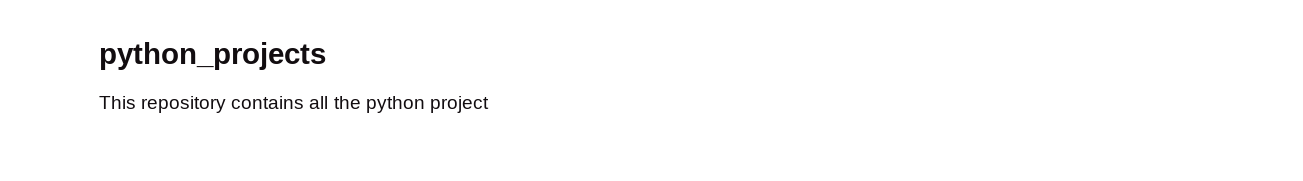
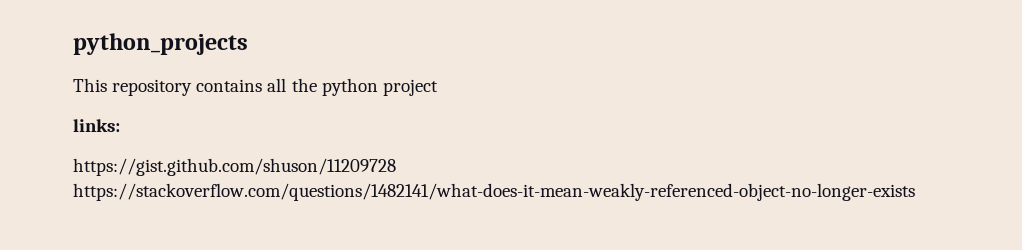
(489, 104) none -> [73,119,120,132] [73,158,396,176] [73,183,915,201] // links: // https://gist.github.com/shuson/11209728 https://stackoverflow.com/questions/1482141/what-does-it-mean-weakly-referenced-object-no-longer-exists

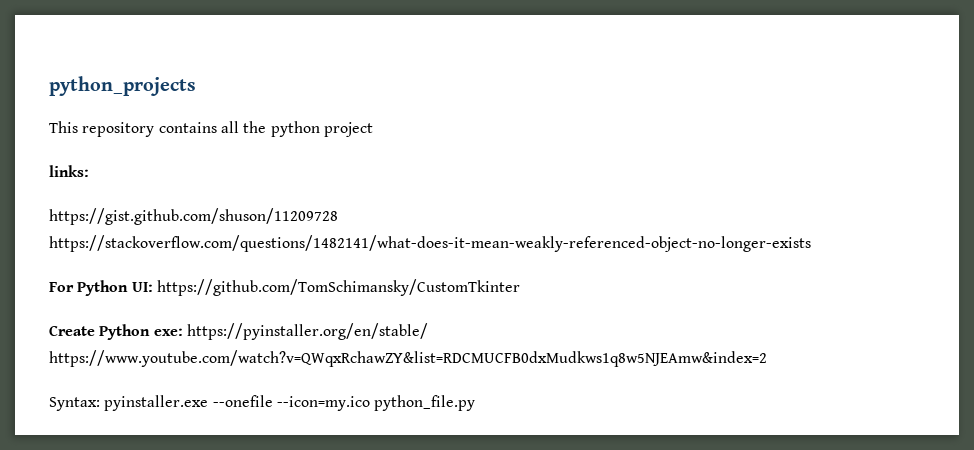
(915, 192) none -> [49,279,520,296] [49,323,428,340] [49,350,767,367] [49,395,476,411] // For Python UI: https://github.com/TomSchimansky/CustomTkinter // Create Python exe: https://pyinstaller.org/en/stable/ https://www.youtube.com/watch?v=QWqxRchawZY&list=RDCMUCFB0dxMudkws1q8w5NJEAmw&index=2 // Syntax: pyinstaller.exe --onefile --icon=my.ico python_file.py

